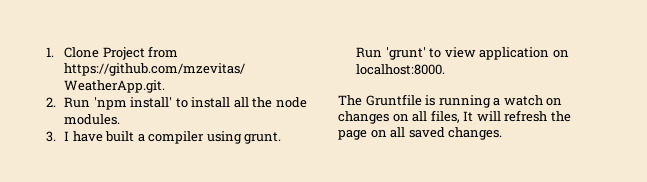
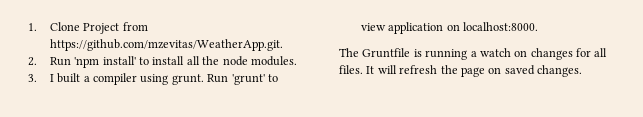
[72,131,103,142] have -> (54, 78) none
[392,110,460,123] on all files, -> [576,48,608,57] [339,65,363,74] for all files.
[390,127,406,138] all -> (502, 70) none

